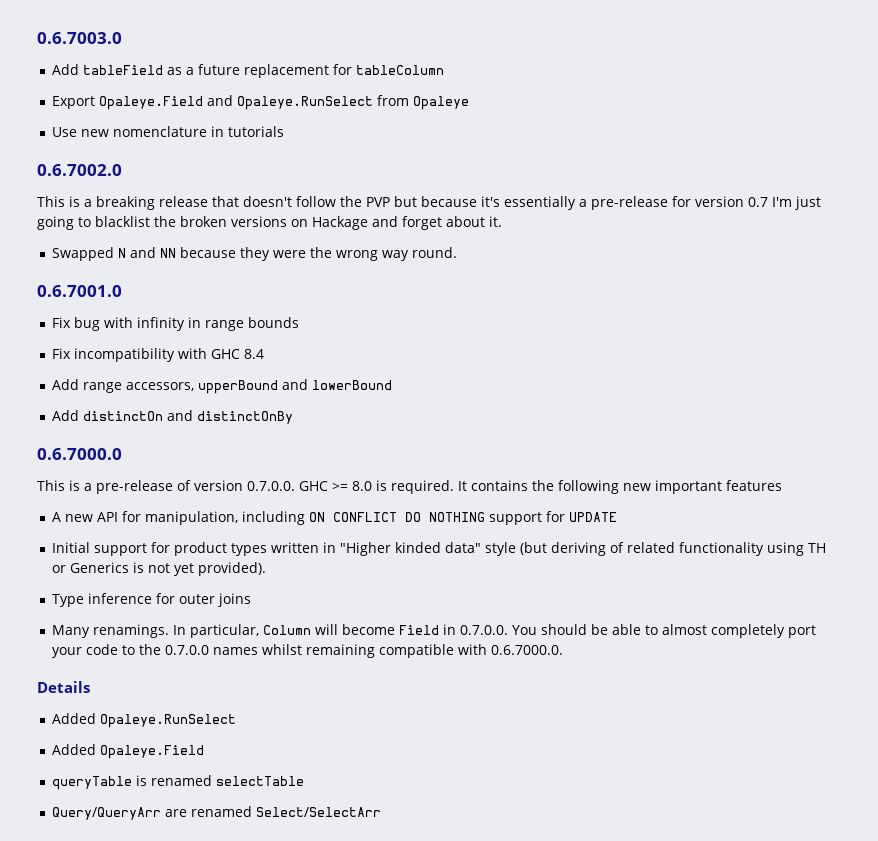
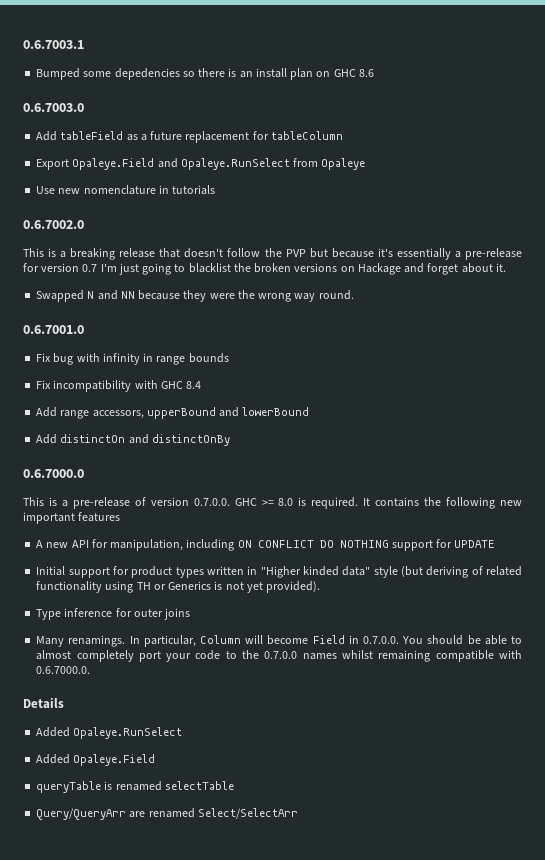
(37, 38) none -> [23,40,84,49] [36,68,374,80] 0.6.7003.1 // Bumped some depedencies so there is an install plan on GHC 8.6 //

